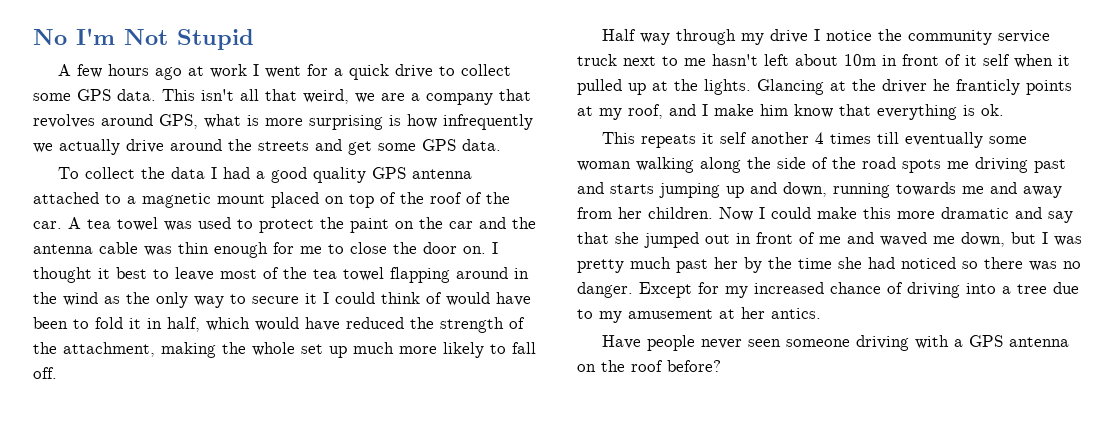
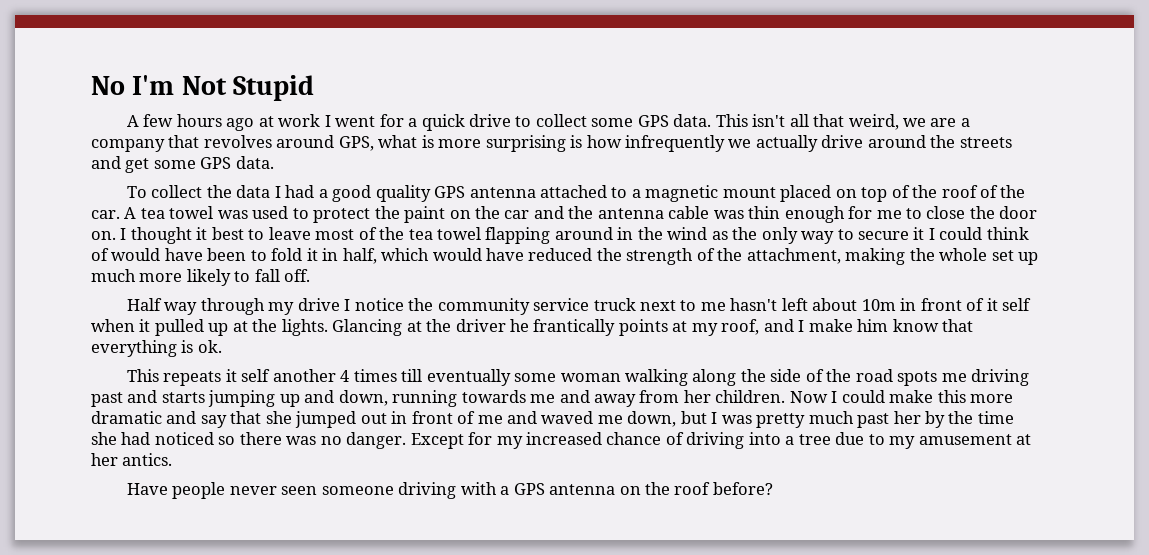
[956,79,1020,95] franticly -> [533,319,616,336] frantically

